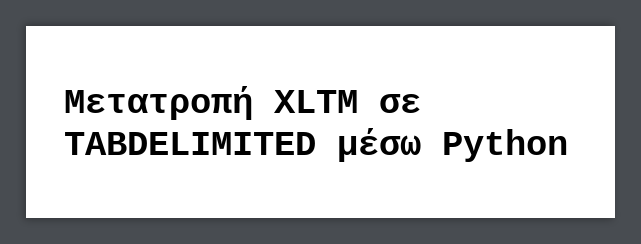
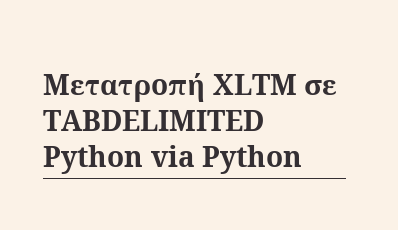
[337,128,421,162] μέσω -> [43,145,195,174] Python via

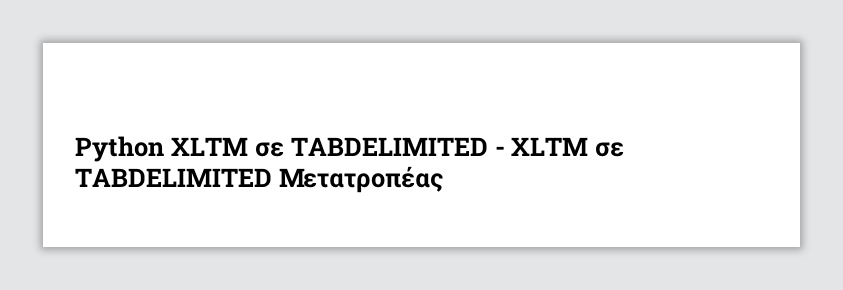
[43,73,338,102] [43,110,264,131] [43,145,303,174] Μετατροπή XLTM σε TABDELIMITED Python via Python -> [75,136,625,162] [75,166,443,193] Python XLTM σε TABDELIMITED - XLTM σε TABDELIMITED Μετατροπέας

